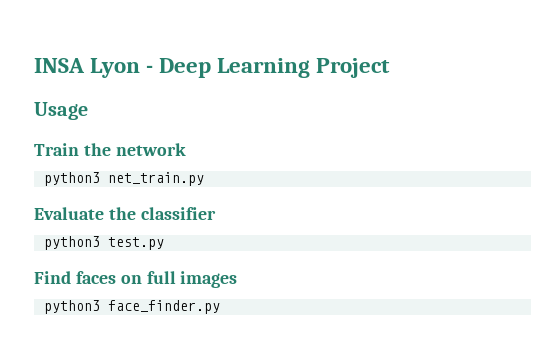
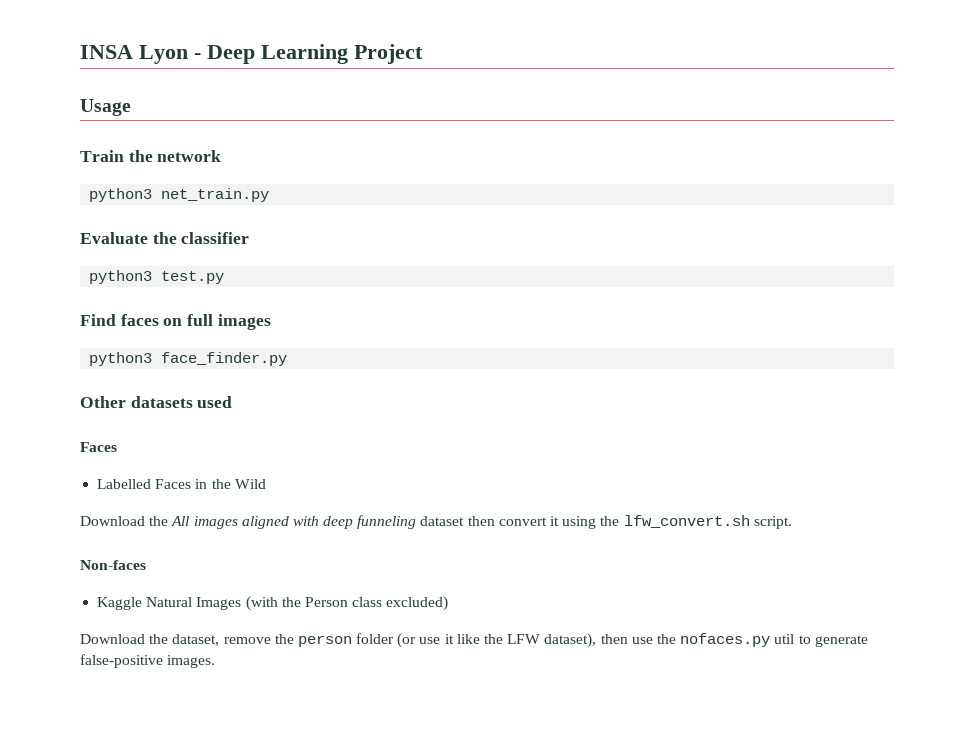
(220, 307) none -> [80,396,233,408] [80,442,117,452] [97,479,266,489] [80,515,792,529] [80,560,146,570] [97,596,449,611] [80,633,868,648] [80,654,216,668] // Other datasets used // Faces // Labelled Faces in the Wild // Download the All images aligned with deep funneling dataset then convert it using the lfw_convert.sh script. // Non-faces // Kaggle Natural Images (with the Person class excluded) // Download the dataset, remove the person folder (or use it like the LFW dataset), then use the nofaces.py util to generate false-positive images.

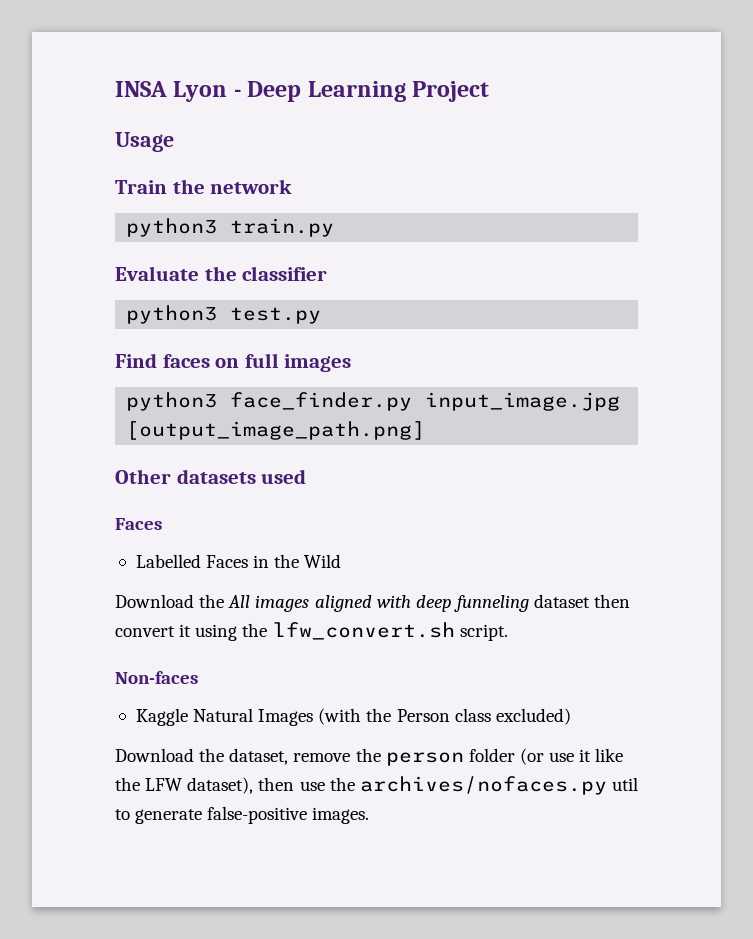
[161,188,270,202] net_train.py -> [230,218,335,237] train.py
(288, 359) none -> [425,392,621,411] [126,421,426,440] input_image.jpg [output_image_path.png]
[680,633,771,647] nofaces.py -> [359,776,607,795] archives/nofaces.py

